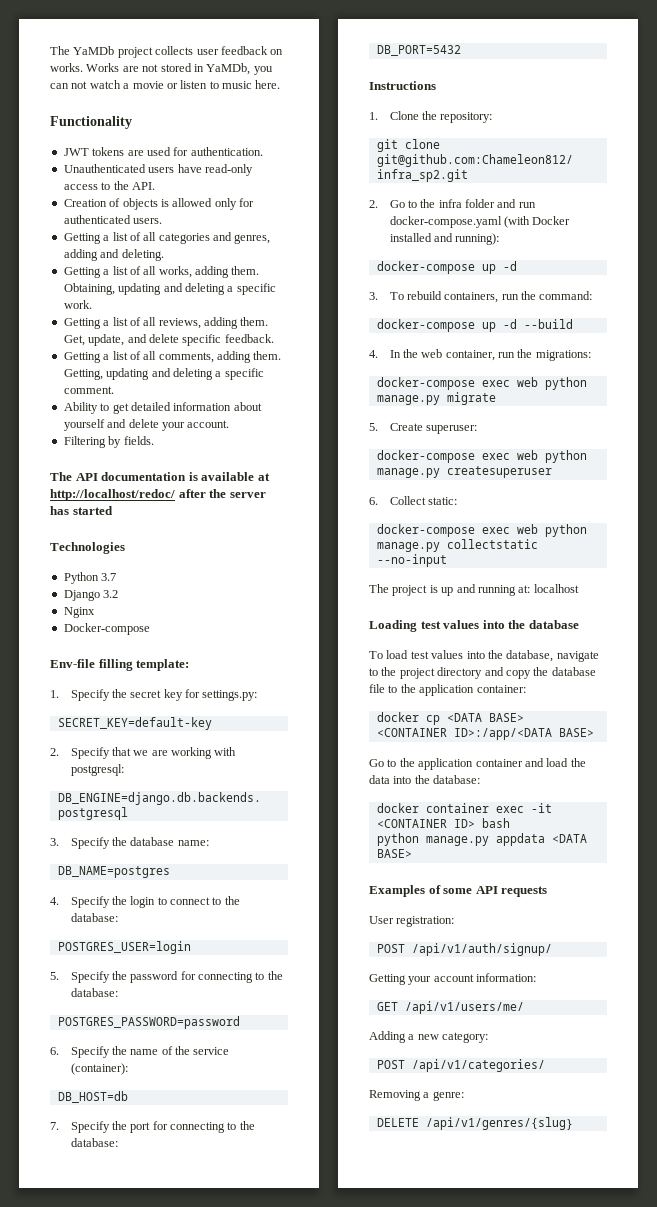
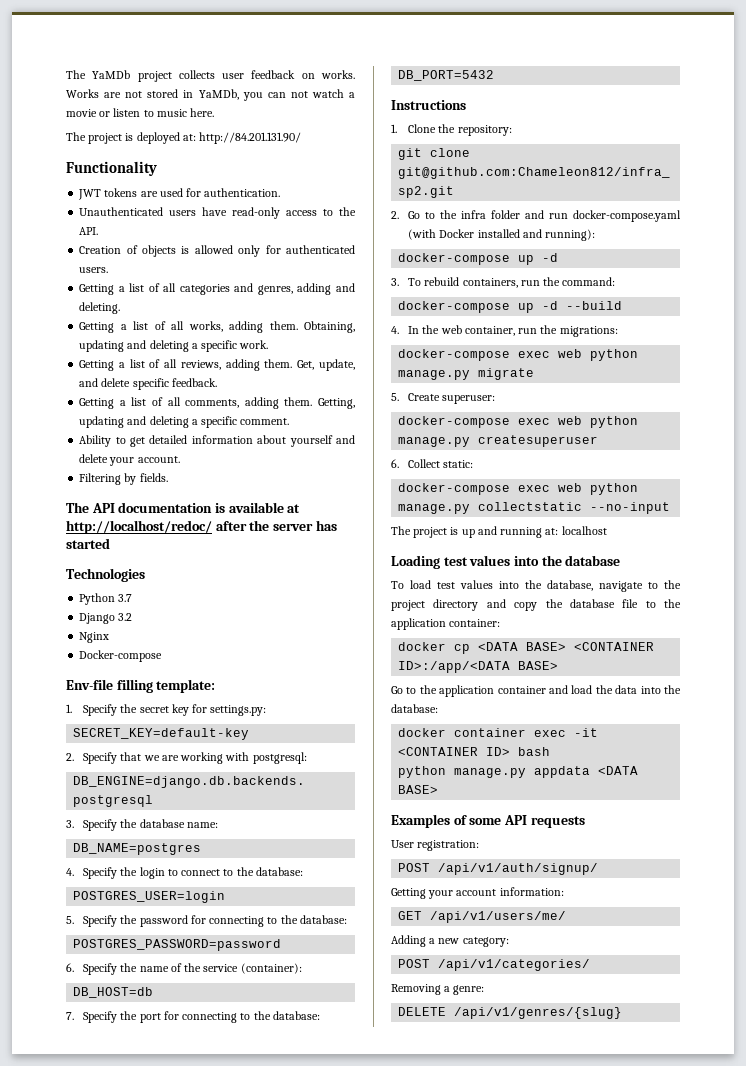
(281, 84) none -> [66,132,302,144] // The project is deployed at: http://84.201.131.90/

